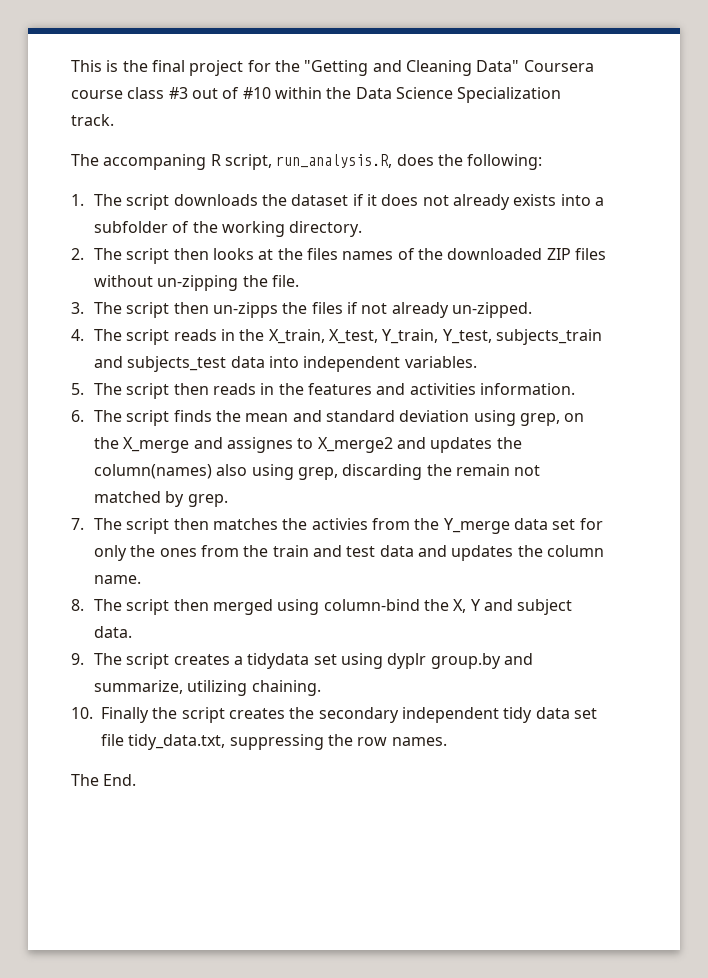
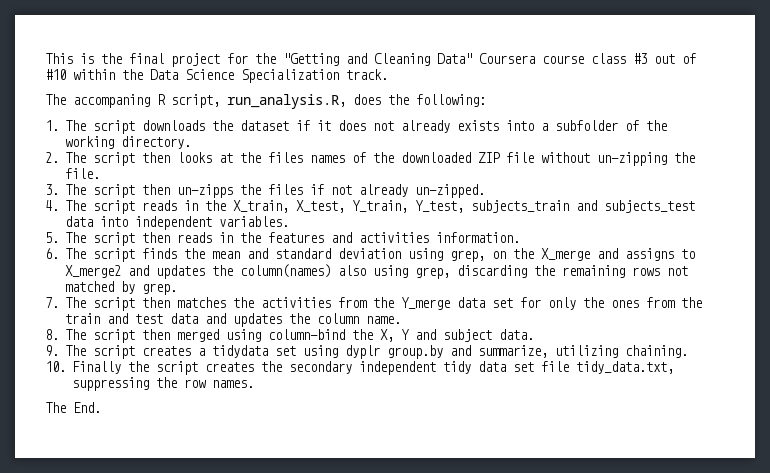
[574,248,606,260] files -> [505,152,534,163] file
[226,437,293,453] assignes -> [624,248,674,261] assigns
[455,464,510,476] remain -> [561,265,660,278] remaining rows
[311,518,368,530] activies -> [260,297,331,308] activities

